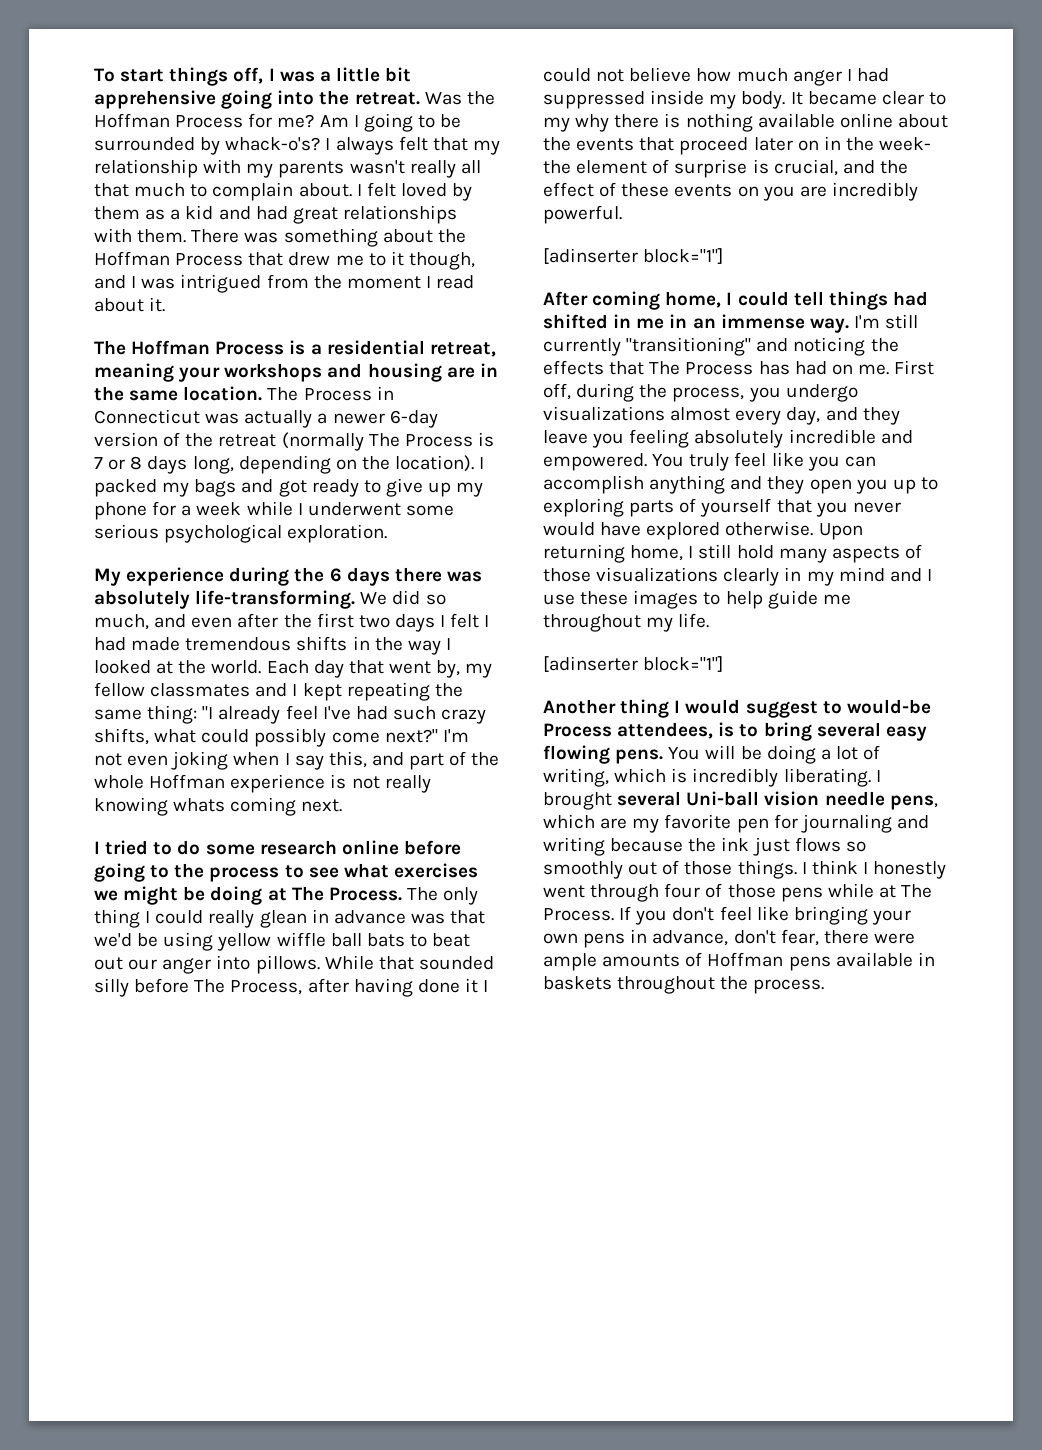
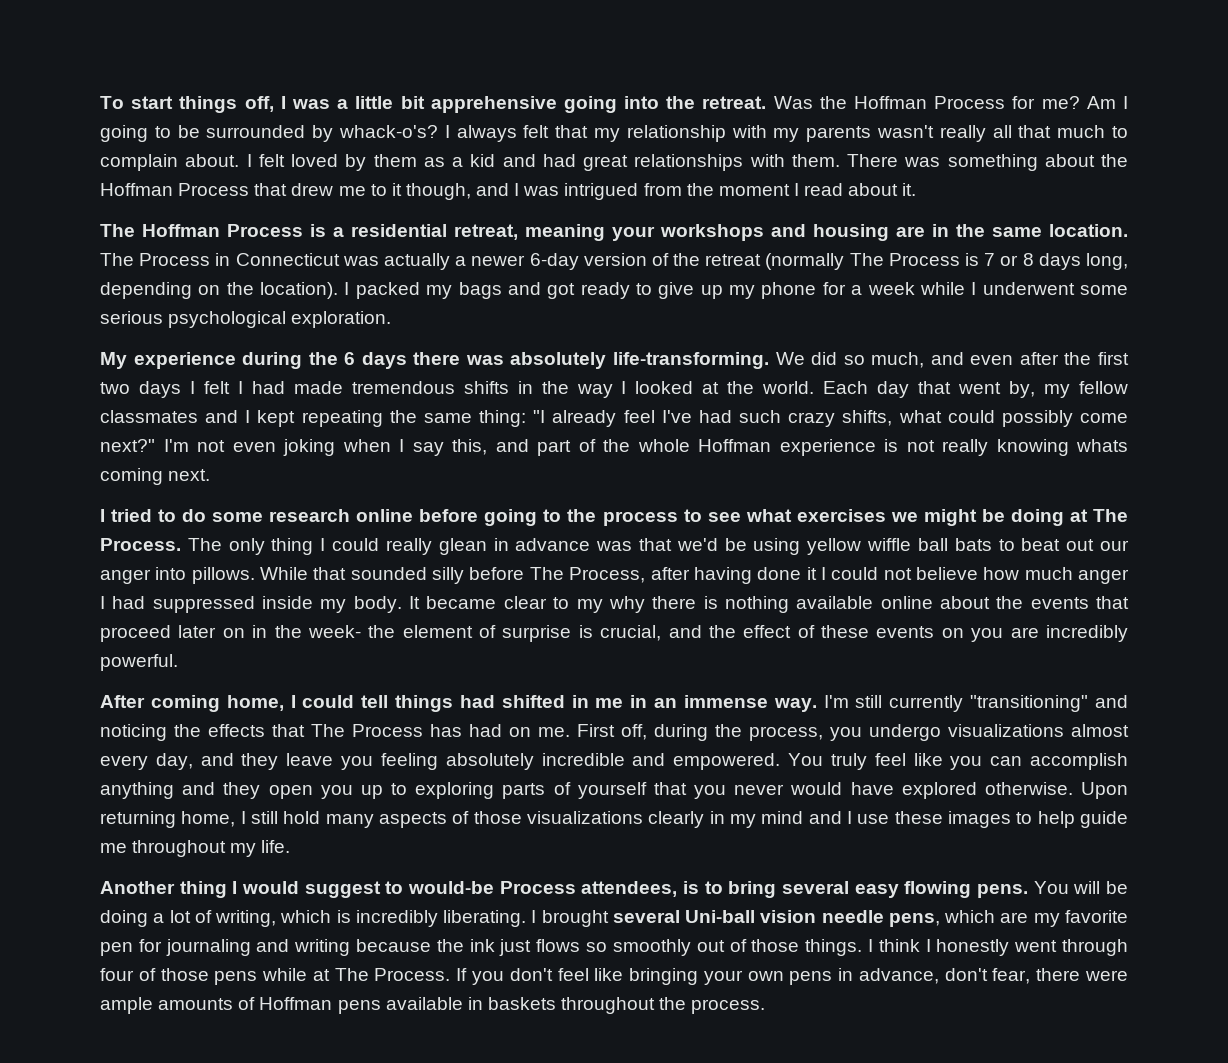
[543,248,724,264] // [adinserter block="1"] -> (178, 662) none
[543,656,724,672] // [adinserter block="1"] -> (291, 846) none

